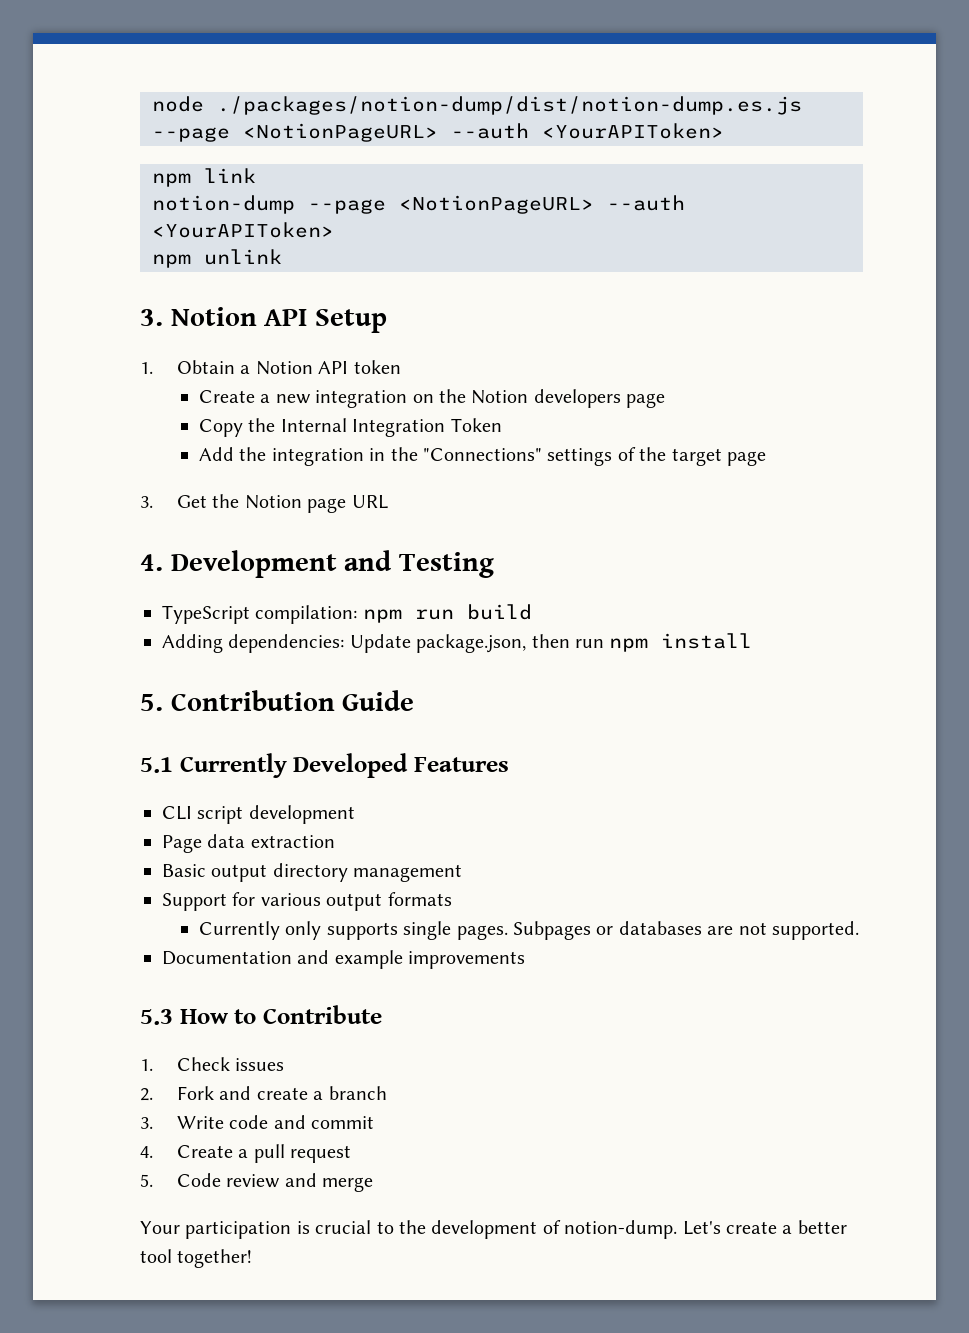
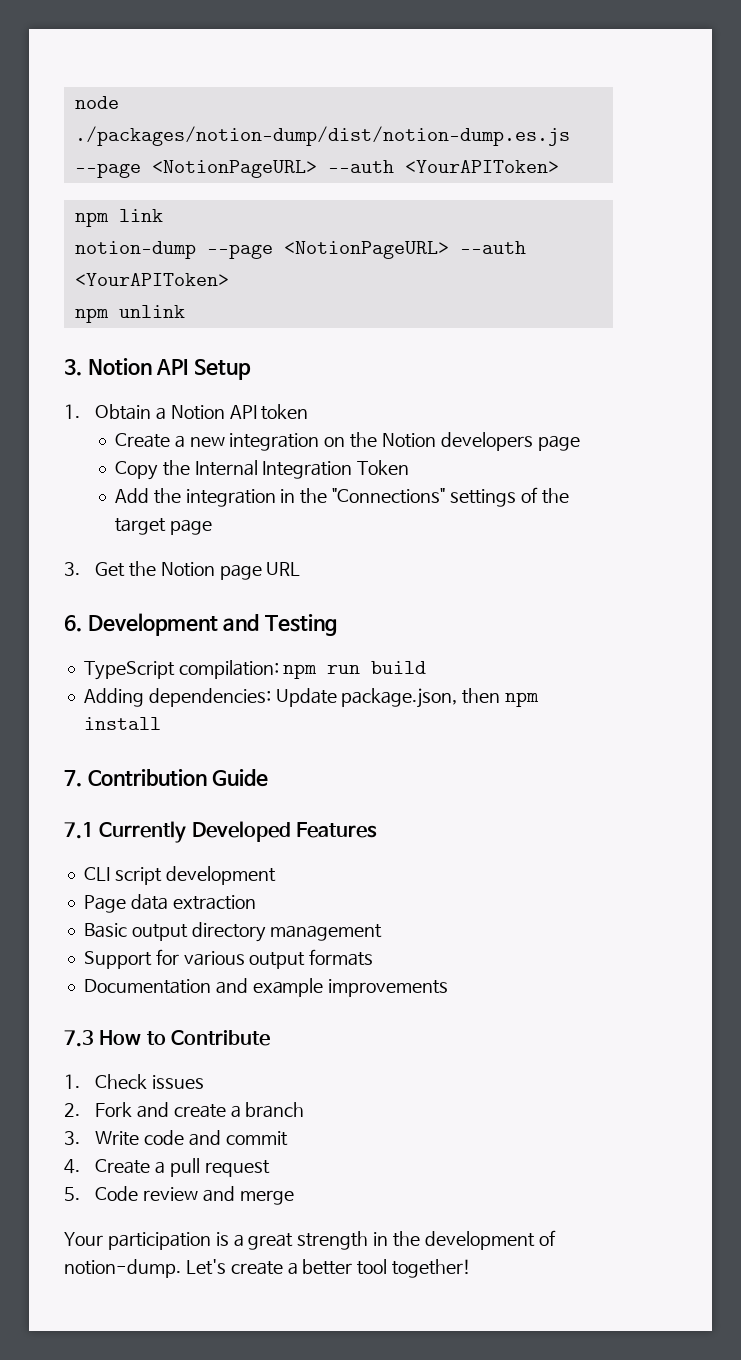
[140,554,163,571] 4. -> [64,615,82,632] 6.
[575,639,604,648] run -> (501, 696) none
[140,694,163,711] 5. -> [64,770,82,787] 7.
[140,757,173,773] 5.1 -> [64,822,94,839] 7.1
[198,921,859,940] // Currently only supports single pages. Subpages or databases are not supported. -> (374, 957) none
[140,1009,173,1025] 5.3 -> [64,1030,94,1047] 7.3
[315,1220,394,1234] crucial to -> [233,1231,389,1250] a great strength in

